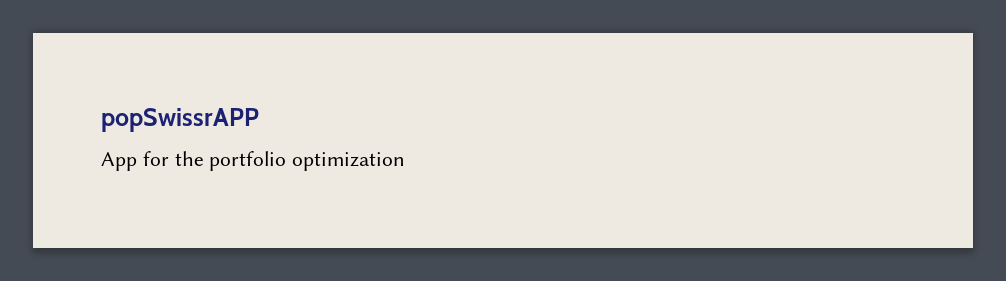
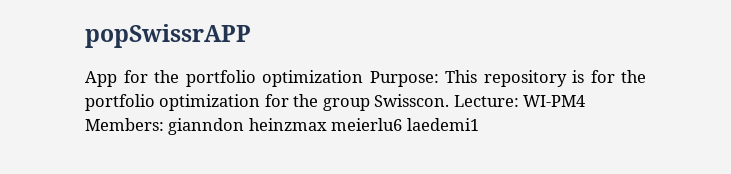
(406, 161) none -> [369,70,646,87] [85,94,586,111] [85,118,479,135] Purpose: This repository is for the portfolio optimization for the group Swisscon. Lecture: WI-PM4 Members: gianndon heinzmax meierlu6 laedemi1

